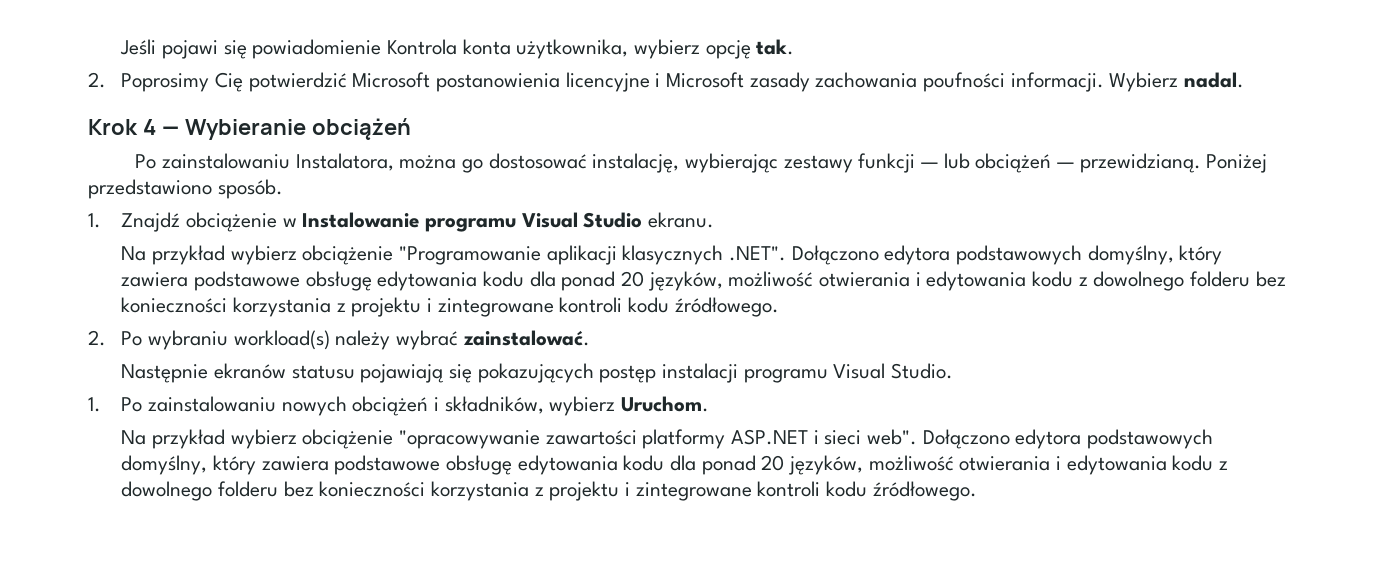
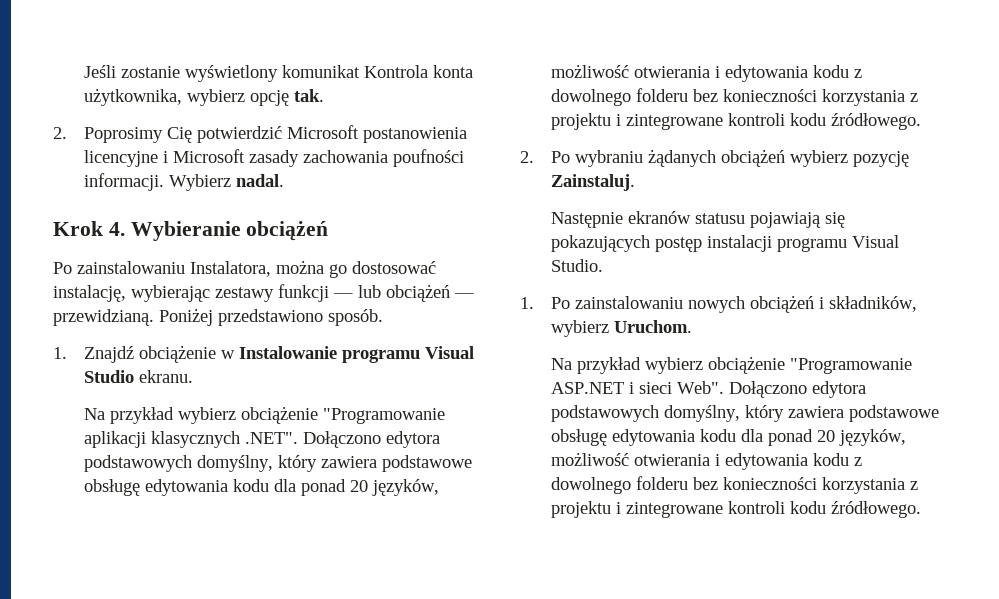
[162,39,382,59] pojawi się powiadomienie -> [120,65,360,82] zostanie wyświetlony komunikat
[142,119,179,135] 4 — -> [108,222,125,236] 4.
[233,330,590,350] workload(s) należy wybrać zainstalować. -> [647,149,909,167] [550,174,635,191] żądanych obciążeń wybierz pozycję Zainstaluj.
[399,429,726,449] "opracowywanie zawartości platformy -> [789,358,912,374] "Programowanie
[867,429,918,445] web". -> [676,381,724,394] Web".

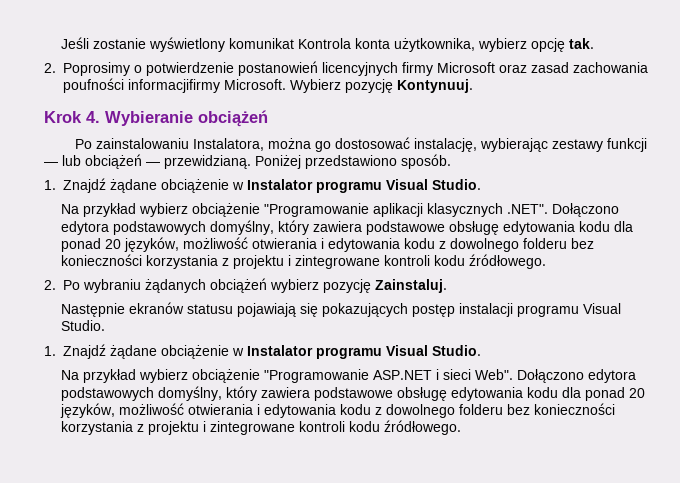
[166,125,467,143] [83,149,464,167] [83,173,284,191] Cię potwierdzić Microsoft postanowienia licencyjne i Microsoft zasady zachowania poufności informacji. Wybierz nadal. -> [134,61,648,76] [63,78,473,93] o potwierdzenie postanowień licencyjnych firmy Microsoft oraz zasad zachowania poufności informacjifirmy Microsoft. Wybierz pozycję Kontynuuj.
[138,345,474,363] [83,370,193,383] obciążenie w Instalowanie programu Visual Studio ekranu. -> [110,179,481,193] żądane obciążenie w Instalator programu Visual Studio.
[550,295,917,313] [550,320,692,337] Po zainstalowaniu nowych obciążeń i składników, wybierz Uruchom. -> [63,344,481,359] Znajdź żądane obciążenie w Instalator programu Visual Studio.

